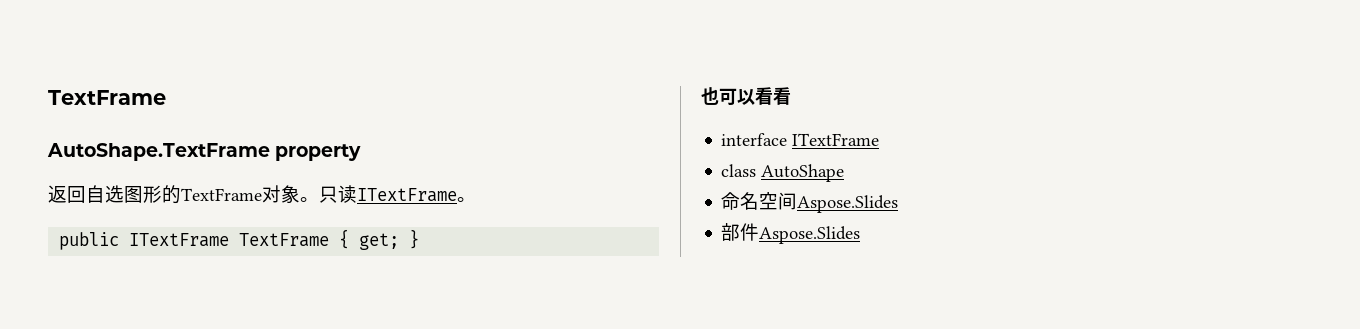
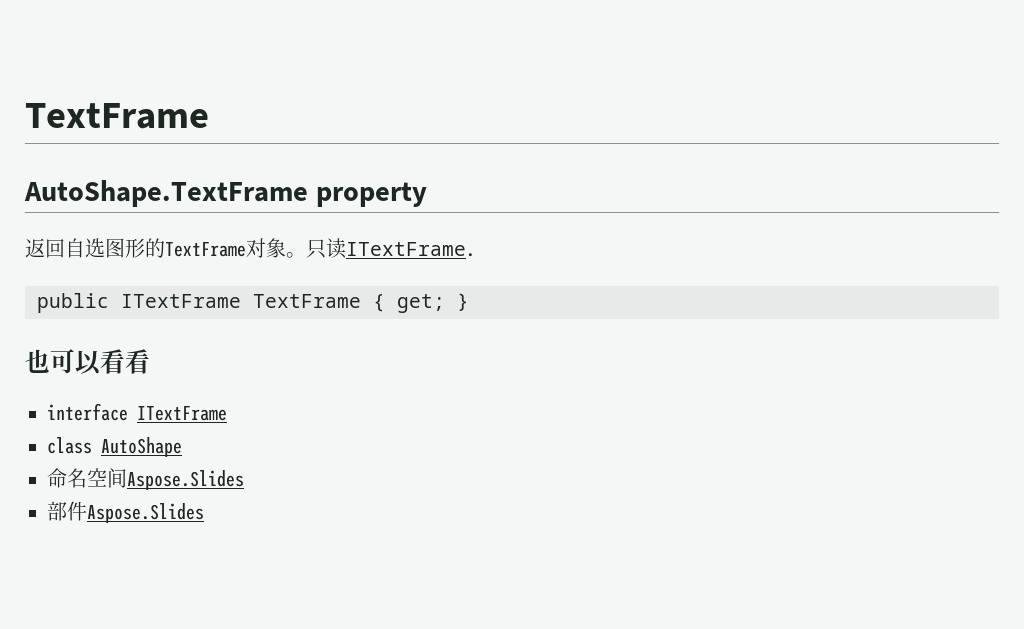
[357,188,476,202] ITextFrame。 -> [346,242,475,257] ITextFrame.

